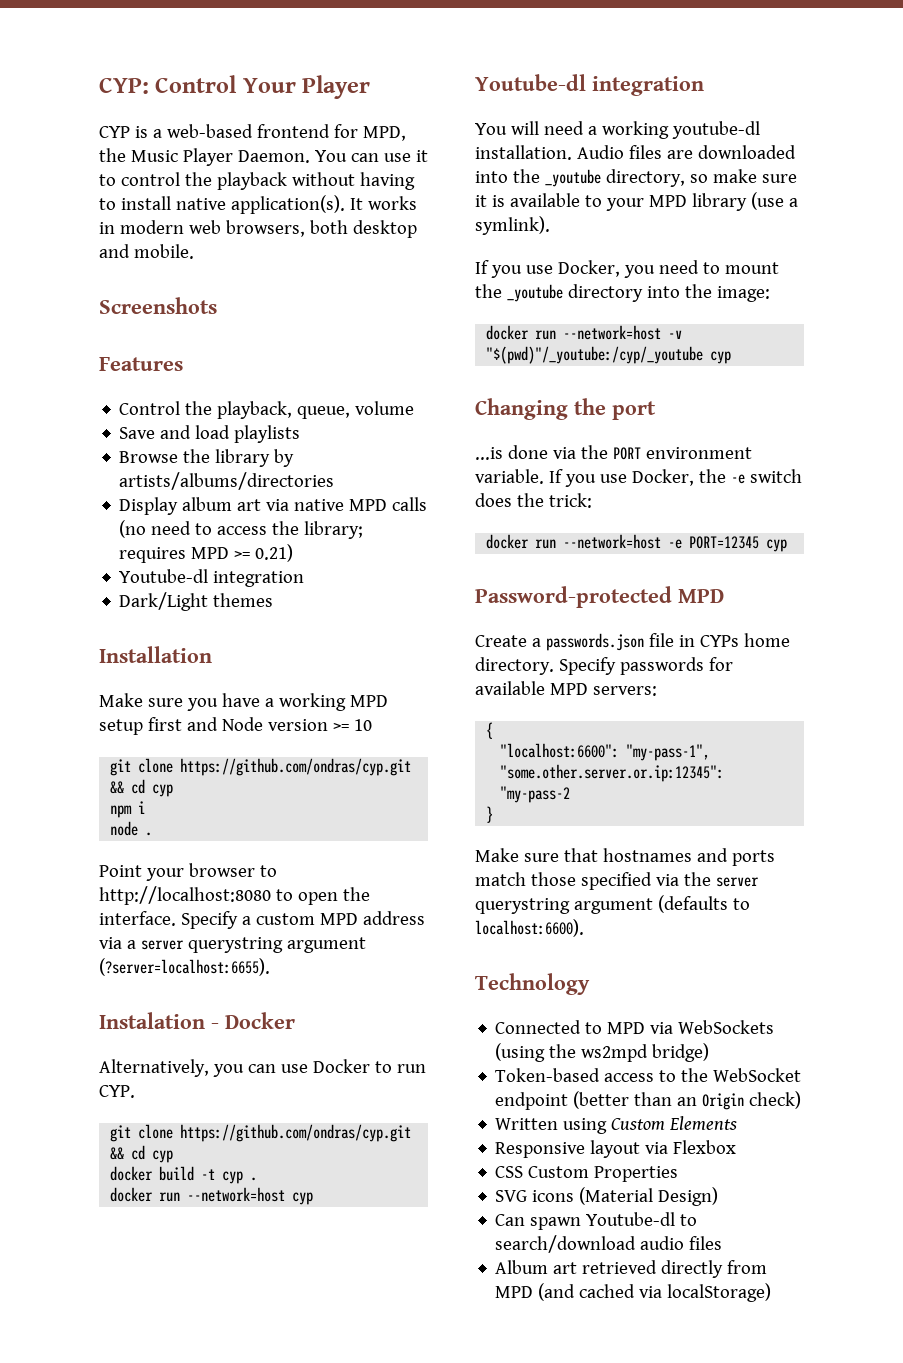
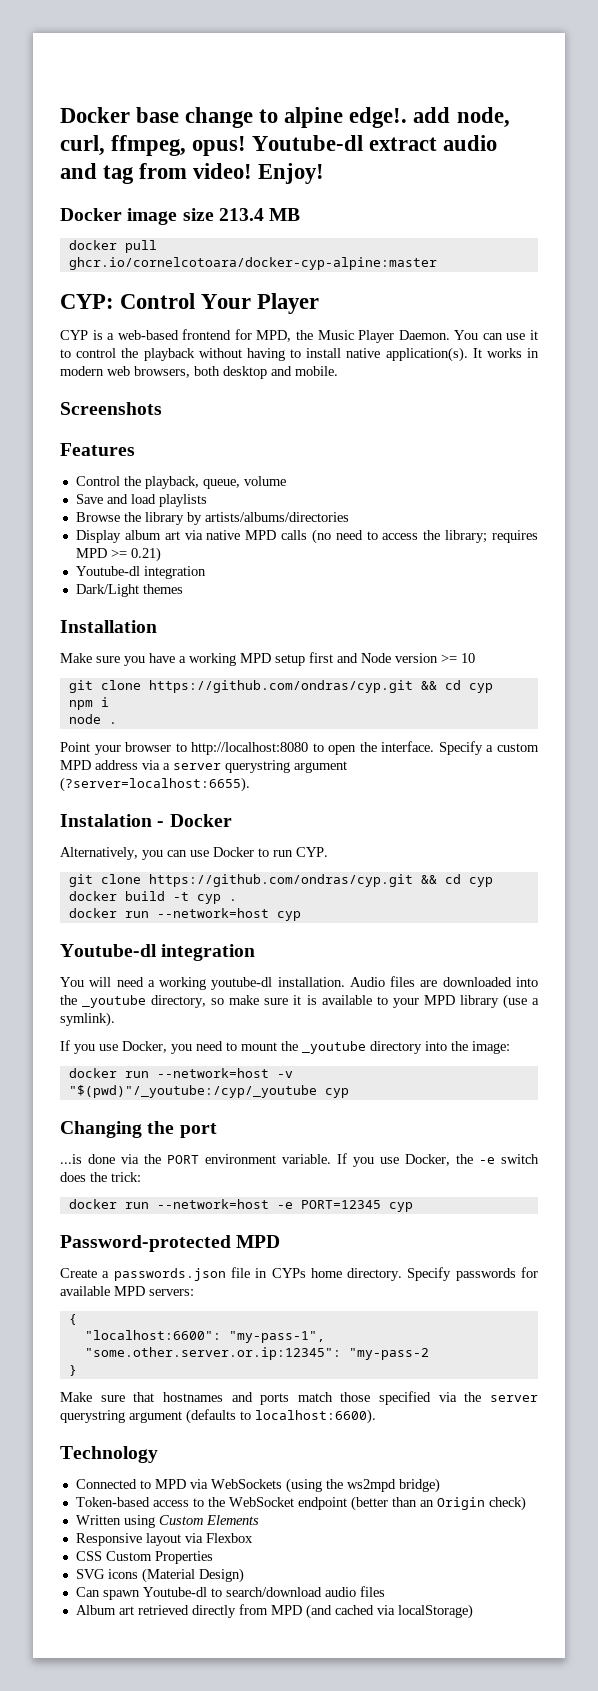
(99, 86) none -> [60,107,510,128] [60,135,498,156] [60,163,325,184] [60,208,301,225] [68,240,157,253] [68,257,437,270] Docker base change to alpine edge!. add node, curl, ffmpeg, opus! Youtube-dl extract audio and tag from video! Enjoy! // Docker image size 213.4 MB // docker pull ghcr.io/cornelcotoara/docker-cyp-alpine:master //

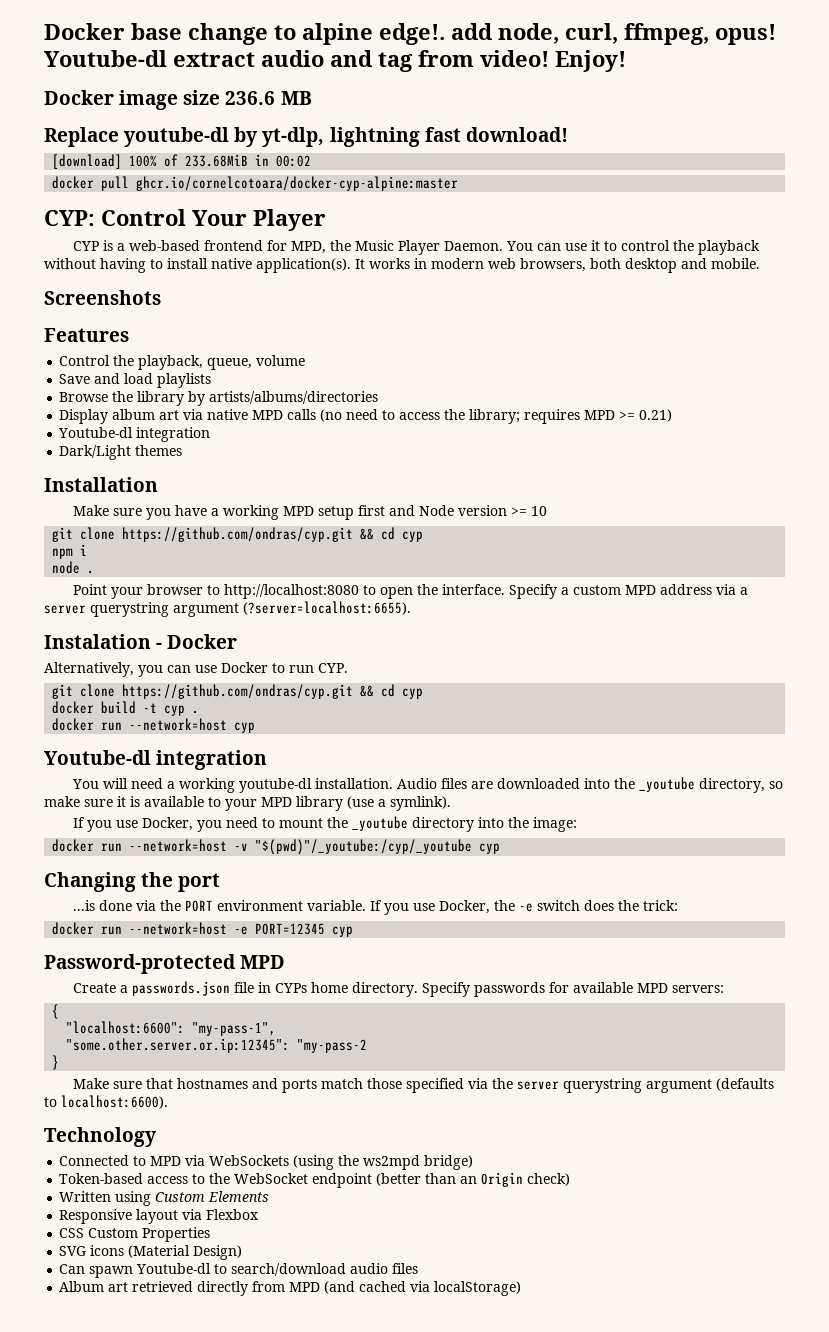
[218,208,264,221] 213.4 -> [225,91,276,105] 236.6
(301, 214) none -> [44,127,568,147] [52,154,312,169] // Replace youtube-dl by yt-dlp, lightning fast download! // [download] 100% of 233.68MiB in 00:02

